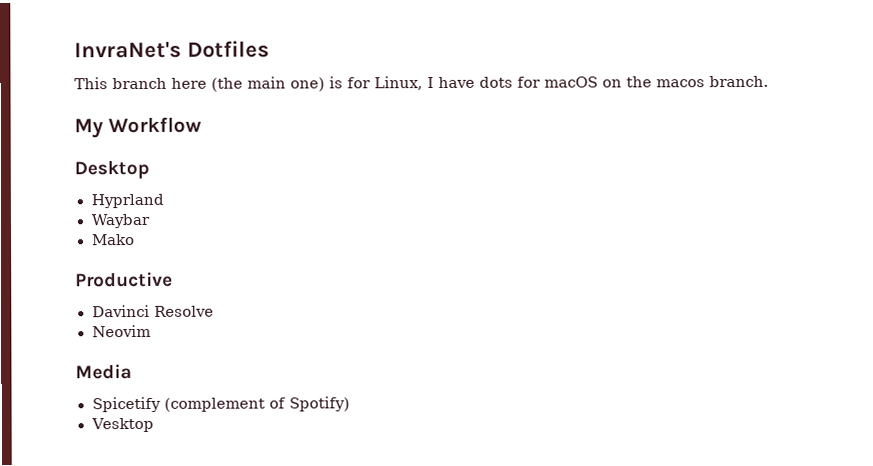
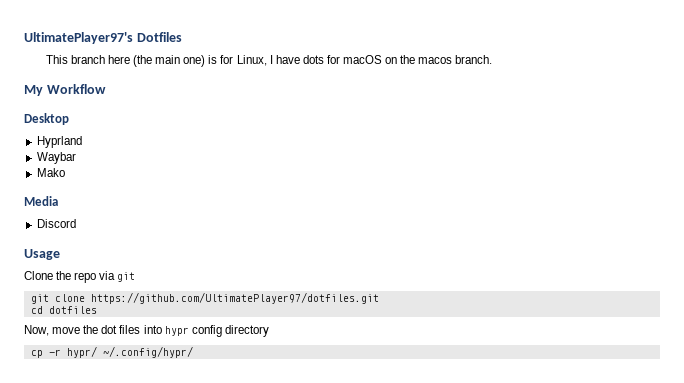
[74,41,182,59] InvraNet's -> [24,32,133,44] UltimatePlayer97's
[75,271,173,288] [91,304,214,318] [91,324,151,338] [75,364,132,380] [91,396,350,413] [90,417,155,433] Productive // Davinci Resolve // Neovim // Media // Spicetify (complement of Spotify) // Vesktop -> [24,196,58,206] [36,219,76,228] [24,249,60,260] [24,271,136,283] [30,292,379,304] [30,306,97,314] [24,325,269,337] [30,346,193,358] Media // Discord // Usage // Clone the repo via git // git clone https://github.com/UltimatePlayer97/dotfiles.git // cd dotfiles // Now, move the dot files into hypr config directory // cp -r hypr/ ~/.config/hypr/

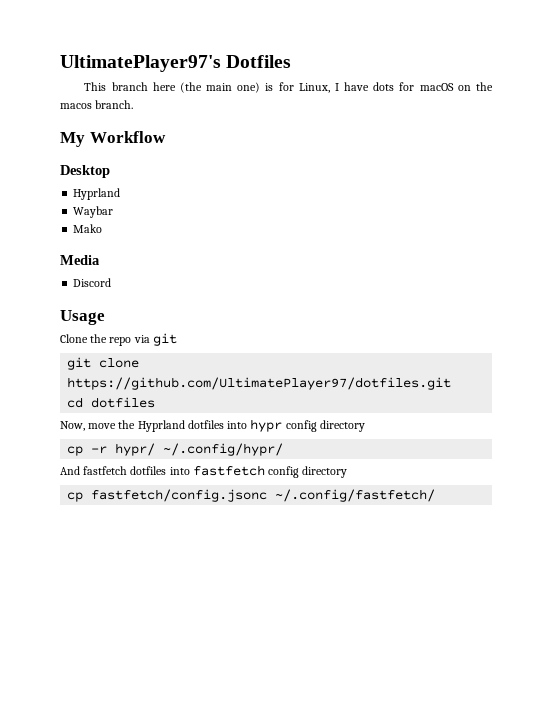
[101,325,141,334] dot files -> [137,420,224,432] Hyprland dotfiles
(193, 352) none -> [60,465,348,478] [67,489,436,502] // And fastfetch dotfiles into fastfetch config directory // cp fastfetch/config.jsonc ~/.config/fastfetch/

